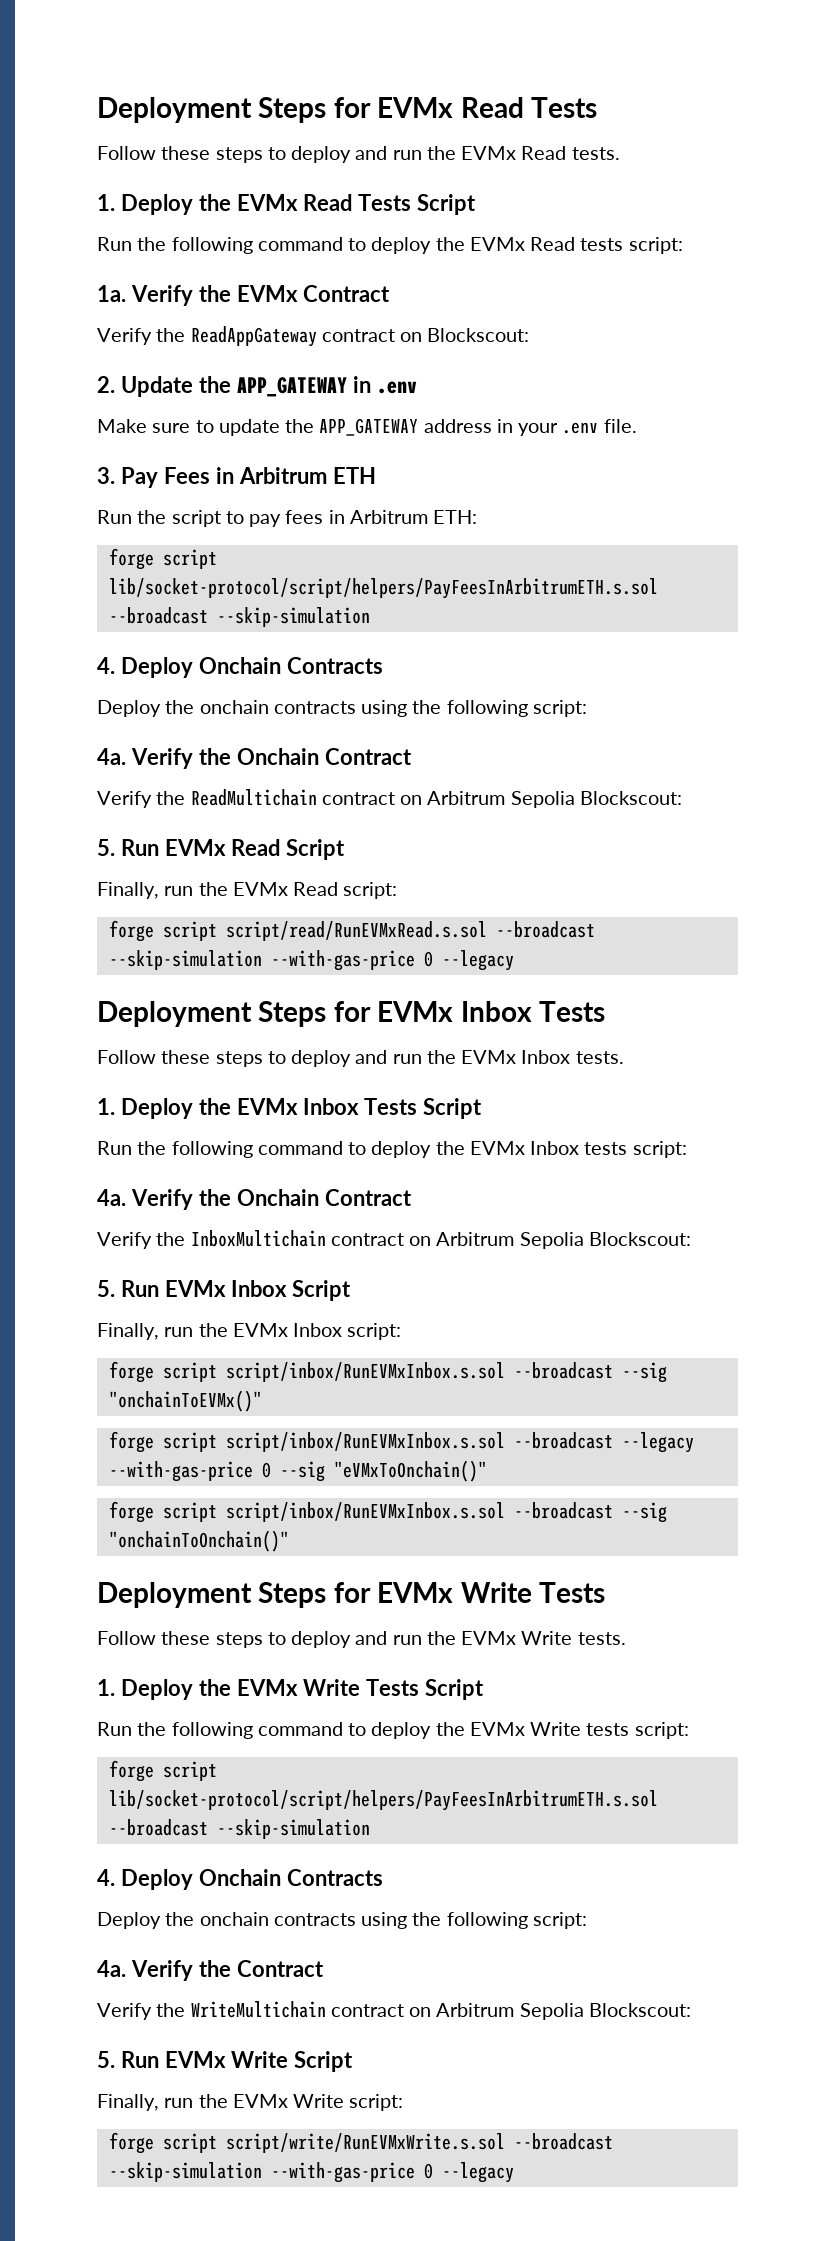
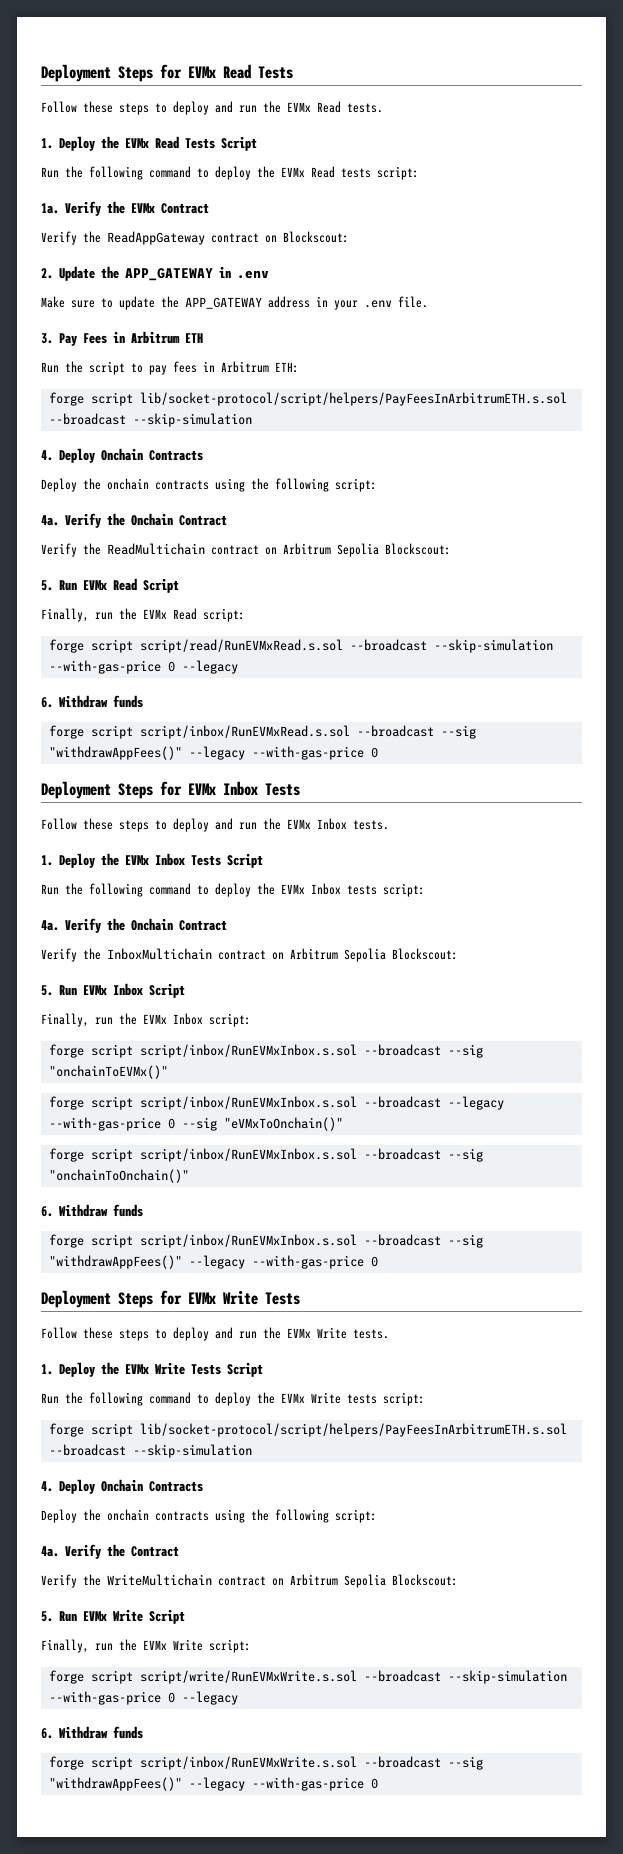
(514, 960) none -> [41,695,143,708] [48,725,476,739] [48,746,378,760] // 6. Withdraw funds // forge script script/inbox/RunEVMxRead.s.sol --broadcast --sig "withdrawAppFees()" --legacy --with-gas-price 0
(289, 1541) none -> [41,1204,143,1217] [48,1234,483,1248] [48,1255,378,1269] // 6. Withdraw funds // forge script script/inbox/RunEVMxInbox.s.sol --broadcast --sig "withdrawAppFees()" --legacy --with-gas-price 0
(514, 2172) none -> [41,1726,143,1739] [48,1756,483,1770] [48,1777,378,1791] // 6. Withdraw funds // forge script script/inbox/RunEVMxWrite.s.sol --broadcast --sig "withdrawAppFees()" --legacy --with-gas-price 0

